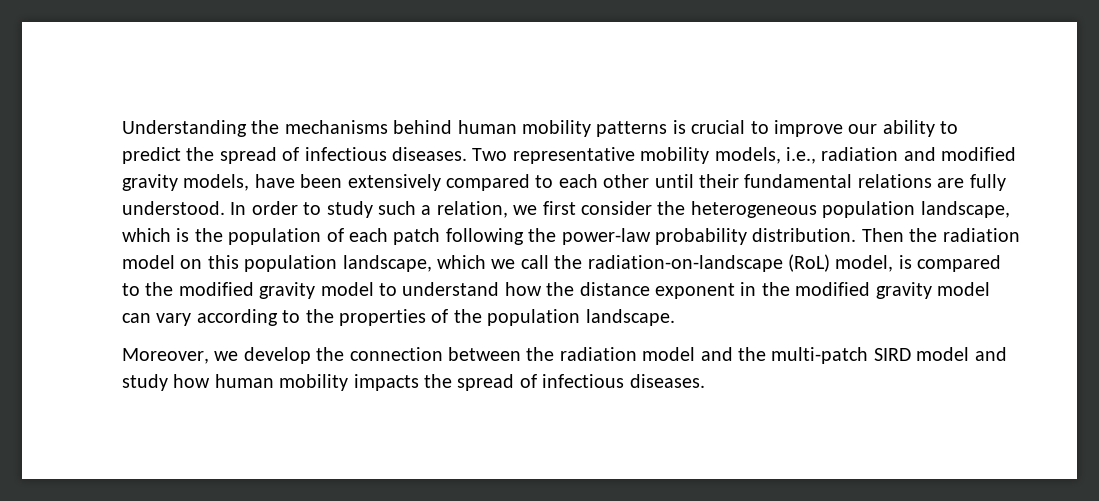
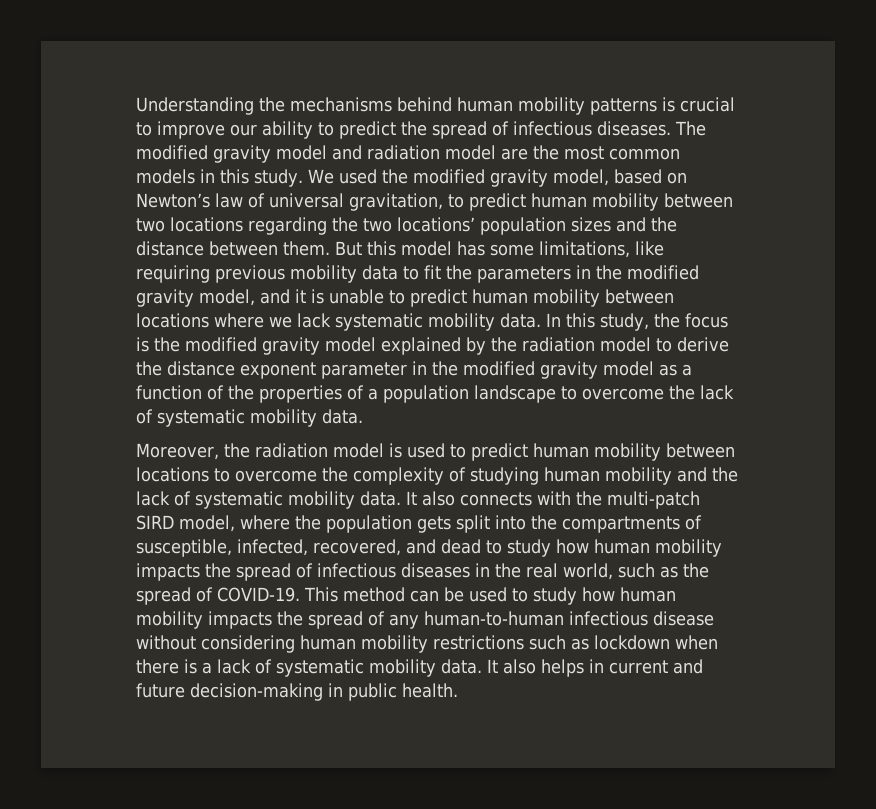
[472,147,1017,164] [122,174,1006,191] [122,201,1010,218] [122,228,1020,245] [122,254,1002,272] [122,282,542,299] Two representative mobility models, i.e., radiation and modified gravity models, have been extensively compared to each other until their fundamental relations are fully understood. In order to study such a relation, we first consider the heterogeneous population landscape, which is the population of each patch following the power-law probability distribution. Then the radiation model on this population landscape, which we call the radiation-on-landscape (RoL) model, is compared to the modified gravity model to understand how -> [675,121,706,136] [136,145,680,163] [136,169,687,187] [136,193,733,211] [136,217,677,235] [136,241,664,258] [136,265,699,283] [136,289,674,307] [136,313,728,331] [136,337,729,355] The modified gravity model and radiation model are the most common models in this study. We used the modified gravity model, based on Newton’s law of universal gravitation, to predict human mobility between two locations regarding the two locations’ population sizes and the distance between them. But this model has some limitations, like requiring previous mobility data to fit the parameters in the modified gravity model, and it is unable to predict human mobility between locations where we lack systematic mobility data. In this study, the focus is the modified gravity model explained by the radiation model to derive
(735, 291) none -> [321,362,407,379] parameter
[122,309,675,326] [122,347,1007,364] can vary according to the properties of the population landscape. // Moreover, we develop the connection between the radiation model and the multi-patch SIRD model and -> [659,364,692,376] [136,385,734,403] [136,409,363,427] [136,443,735,461] [136,467,738,485] [136,491,700,509] [136,515,702,533] [136,539,502,557] as a function of the properties of a population landscape to overcome the lack of systematic mobility data. // Moreover, the radiation model is used to predict human mobility between locations to overcome the complexity of studying human mobility and the lack of systematic mobility data. It also connects with the multi-patch SIRD model, where the population gets split into the compartments of susceptible, infected, recovered, and dead to
[629,374,705,388] diseases. -> [401,563,709,580] [136,587,676,605] [136,611,714,629] [136,635,718,653] [136,659,703,677] [136,683,458,701] diseases in the real world, such as the spread of COVID-19. This method can be used to study how human mobility impacts the spread of any human-to-human infectious disease without considering human mobility restrictions such as lockdown when there is a lack of systematic mobility data. It also helps in current and future decision-making in public health.

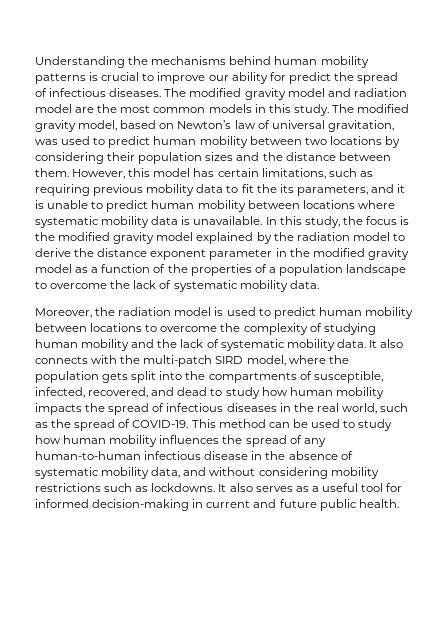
[318,122,334,136] to -> [269,72,286,81] for
[307,169,408,184] We used the -> [331,104,354,113] The
(443, 202) none -> [35,136,91,145] was used
[248,217,475,235] regarding the two locations’ -> [384,136,400,148] [35,152,136,164] by considering their
[335,241,362,256] But -> [72,169,126,179] However,
[490,241,664,258] some limitations, like -> [217,168,373,179] certain limitations, such as
[477,265,699,283] [136,289,255,307] parameters in the modified gravity model, -> [279,184,368,196] its parameters,
[269,313,541,331] we lack systematic mobility data. -> [35,216,263,228] systematic mobility data is unavailable.
[208,611,272,629] impacts -> [159,435,220,444] influences
(714, 618) none -> [251,451,353,460] [35,467,207,479] in the absence of systematic mobility data, and
[300,635,356,650] human -> (328, 473) none
[594,635,718,650] [136,659,584,677] lockdown when there is a lack of systematic mobility data. It also helps -> [151,483,403,492] [35,499,190,511] lockdowns. It also serves as a useful tool for informed decision-making
[190,683,343,701] decision-making in -> (317, 503) none

